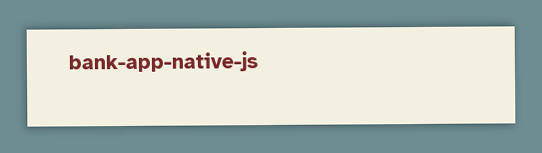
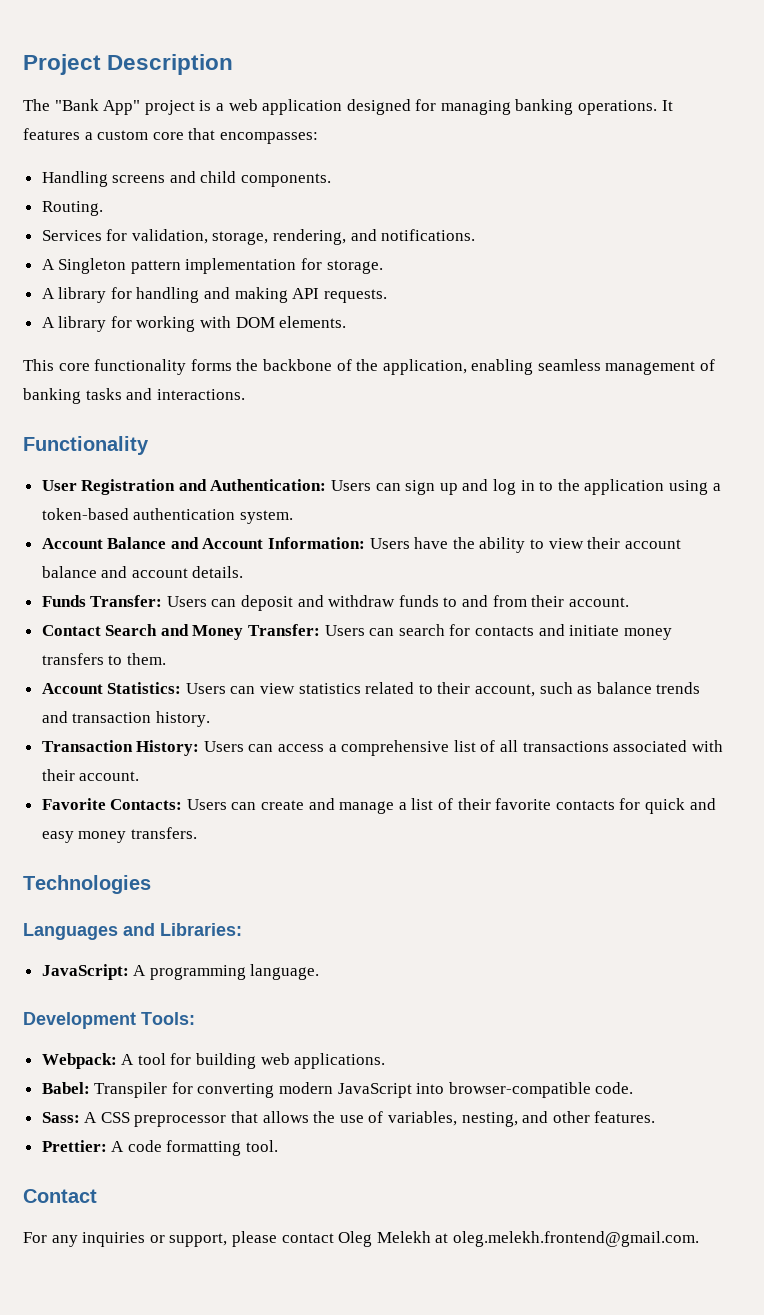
[68,51,258,73] bank-app-native-js -> [23,54,234,75] [23,99,673,115] [23,128,318,144] [41,171,332,187] [41,201,103,216] [41,229,476,245] [41,258,383,274] [41,287,387,303] [41,316,347,332] [23,359,716,375] [23,388,245,404] [23,436,149,455] [41,479,721,495] [41,508,293,524] [41,537,681,553] [41,566,244,578] [41,595,629,611] [41,624,672,640] [41,653,166,665] [41,682,701,697] [41,711,210,727] [41,740,723,756] [41,769,140,781] [41,798,716,814] [41,827,197,843] [23,875,151,894] [23,923,242,940] [41,964,320,980] [23,1012,195,1029] [41,1053,386,1069] [41,1082,634,1098] [41,1111,656,1127] [41,1140,279,1156] [23,1189,97,1203] [23,1231,699,1247] Project Description // The "Bank App" project is a web application designed for managing banking operations. It features a custom core that encompasses: // Handling screens and child components. // Routing. // Services for validation, storage, rendering, and notifications. // A Singleton pattern implementation for storage. // A library for handling and making API requests. // A library for working with DOM elements. // This core functionality forms the backbone of the application, enabling seamless management of banking tasks and interactions. // Functionality // User Registration and Authentication: Users can sign up and log in to the application using a token-based authentication system. // Account Balance and Account Information: Users have the ability to view their account balance and account details. // Funds Transfer: Users can deposit and withdraw funds to and from their account. // Contact Search and Money Transfer: Users can search for contacts and initiate money transfers to them. // Account Statistics: Users can view statistics related to their account, such as balance trends and transaction history. // Transaction History: Users can access a comprehensive list of all transactions associated with their account. // Favorite Contacts: Users can create and manage a list of their favorite contacts for quick and easy money transfers. // Technologies // Languages and Libraries: // JavaScript: A programming language. // Development Tools: // Webpack: A tool for building web applications. // Babel: Transpiler for converting modern JavaScript into browser-compatible code. // Sass: A CSS preprocessor that allows the use of variables, nesting, and other features. // Prettier: A code formatting tool. // Contact // For any inquiries or support, please contact Oleg Melekh at oleg.melekh.frontend@gmail.com.

